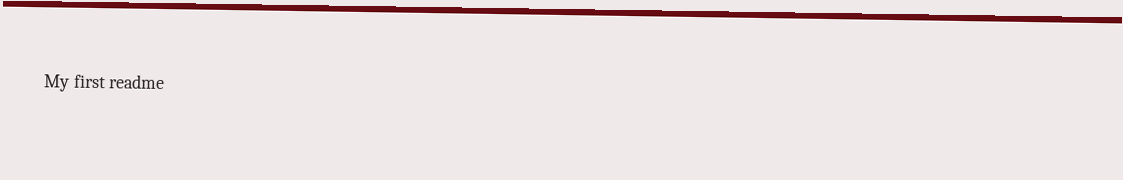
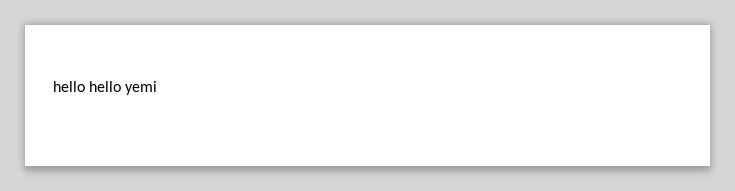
[43,74,166,92] My first readme -> [53,81,158,95] hello hello yemi

